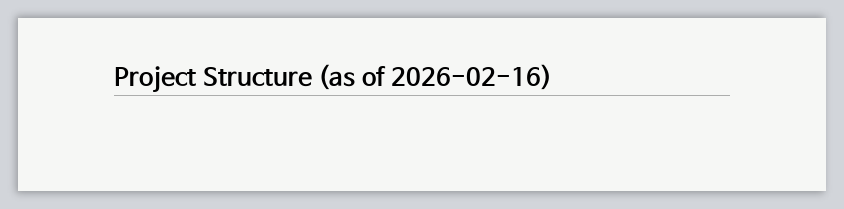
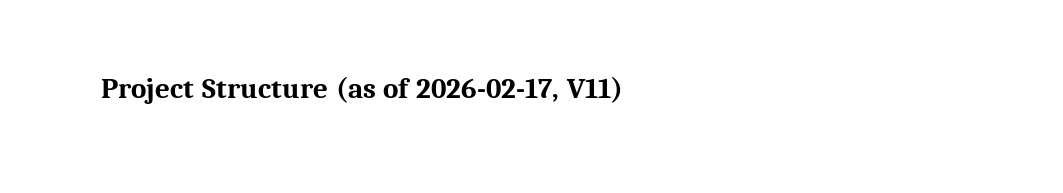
[391,64,553,90] 2026-02-16) -> [416,76,624,103] 2026-02-17, V11)

